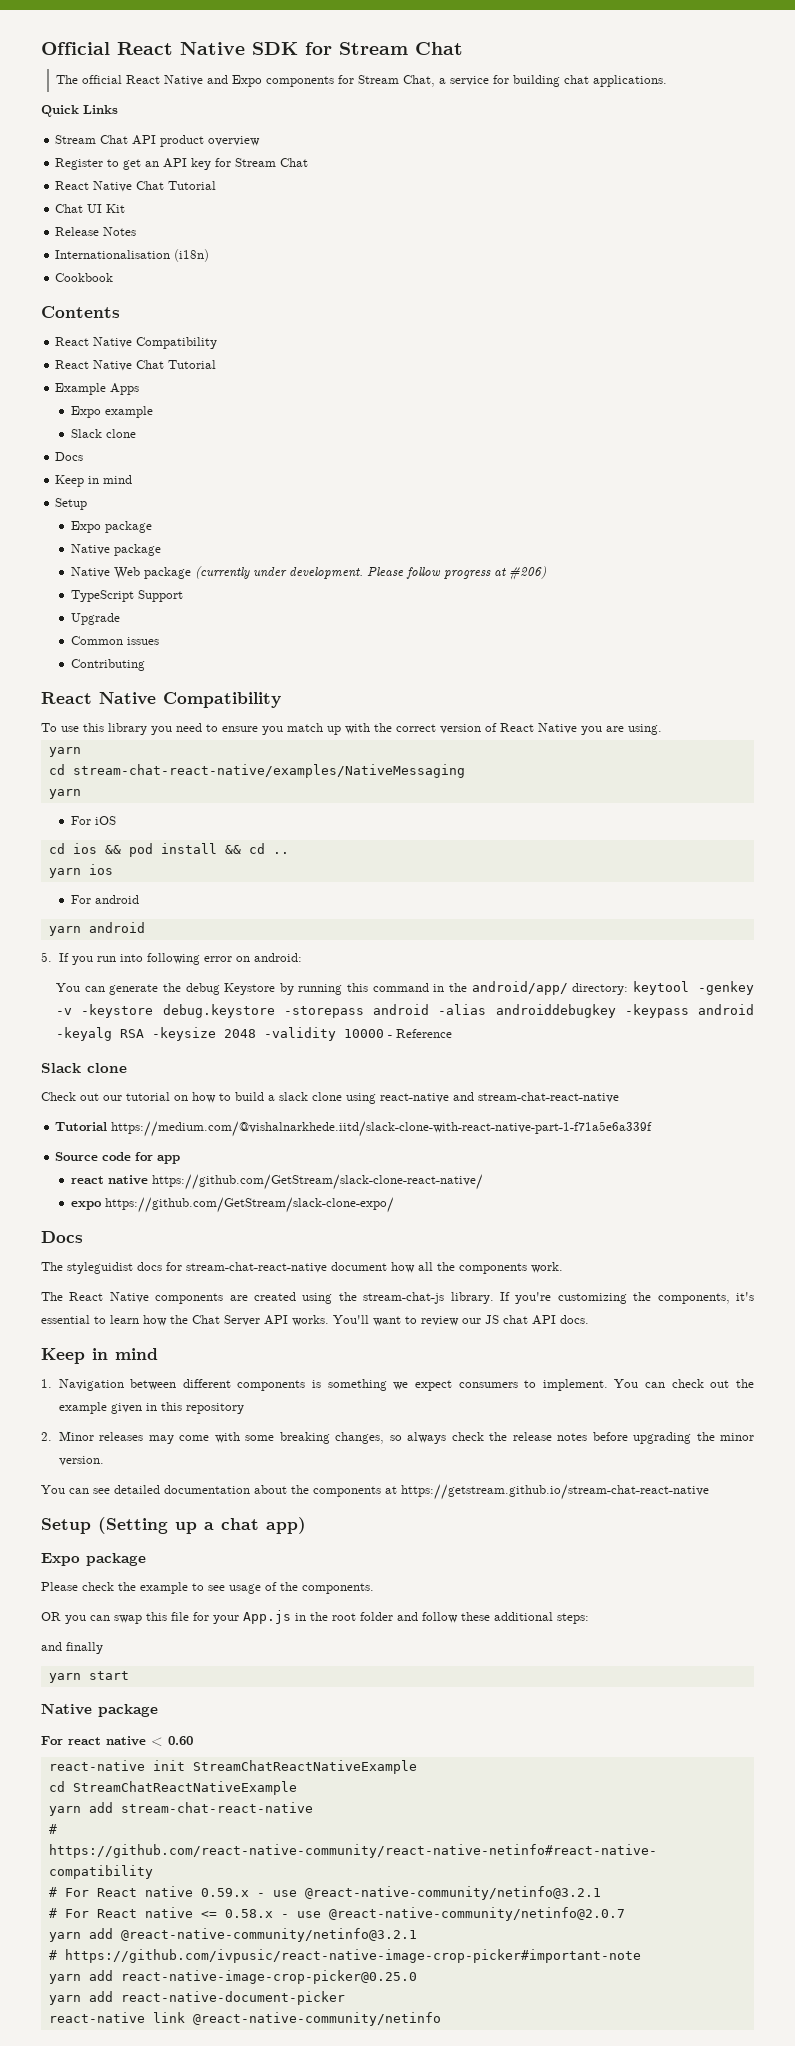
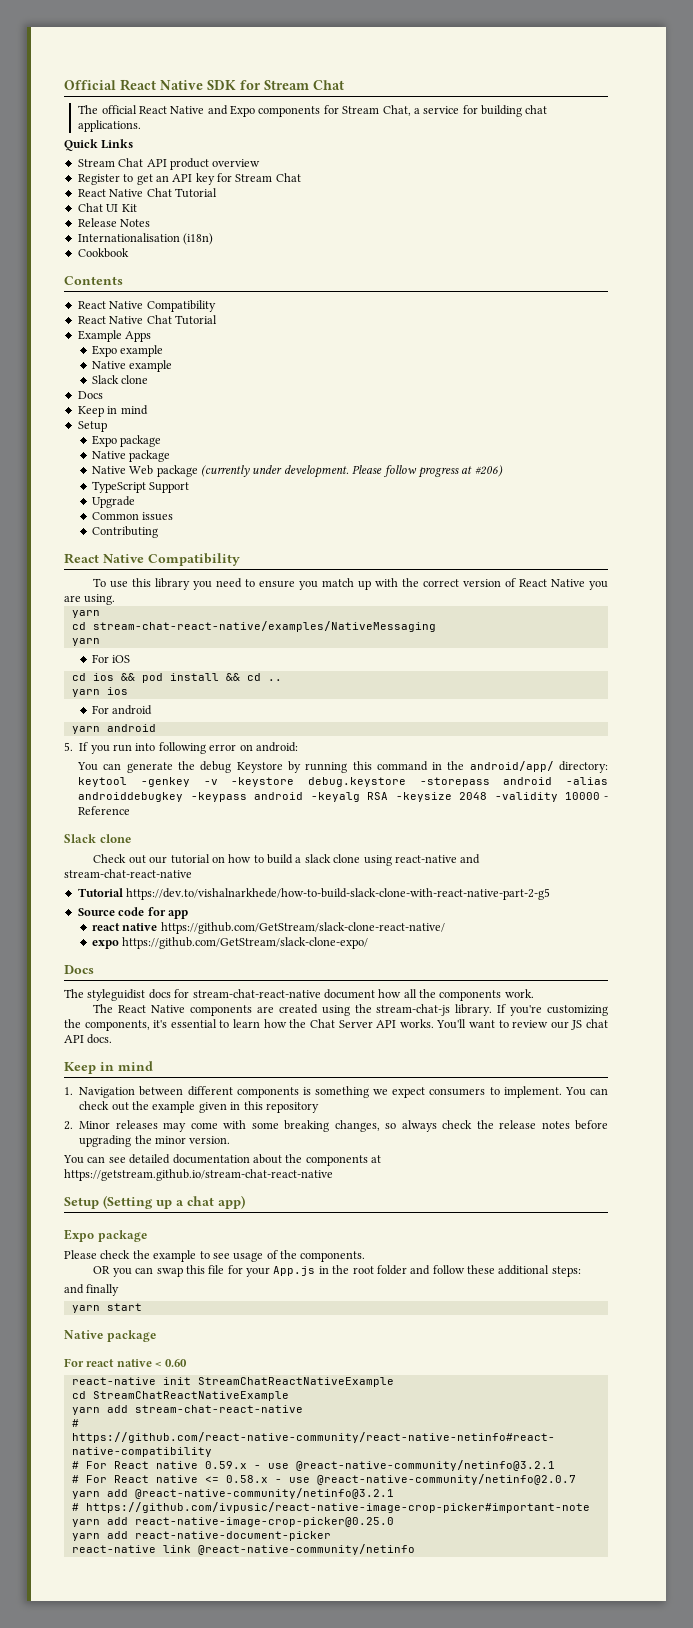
(153, 412) none -> [91,360,173,372] // Native example
[111,1121,653,1137] https://medium.com/@vishalnarkhede.iitd/slack-clone-with-react-native-part-1-f71a5e6a339f -> [126,888,551,900] https://dev.to/vishalnarkhede/how-to-build-slack-clone-with-react-native-part-2-g5

